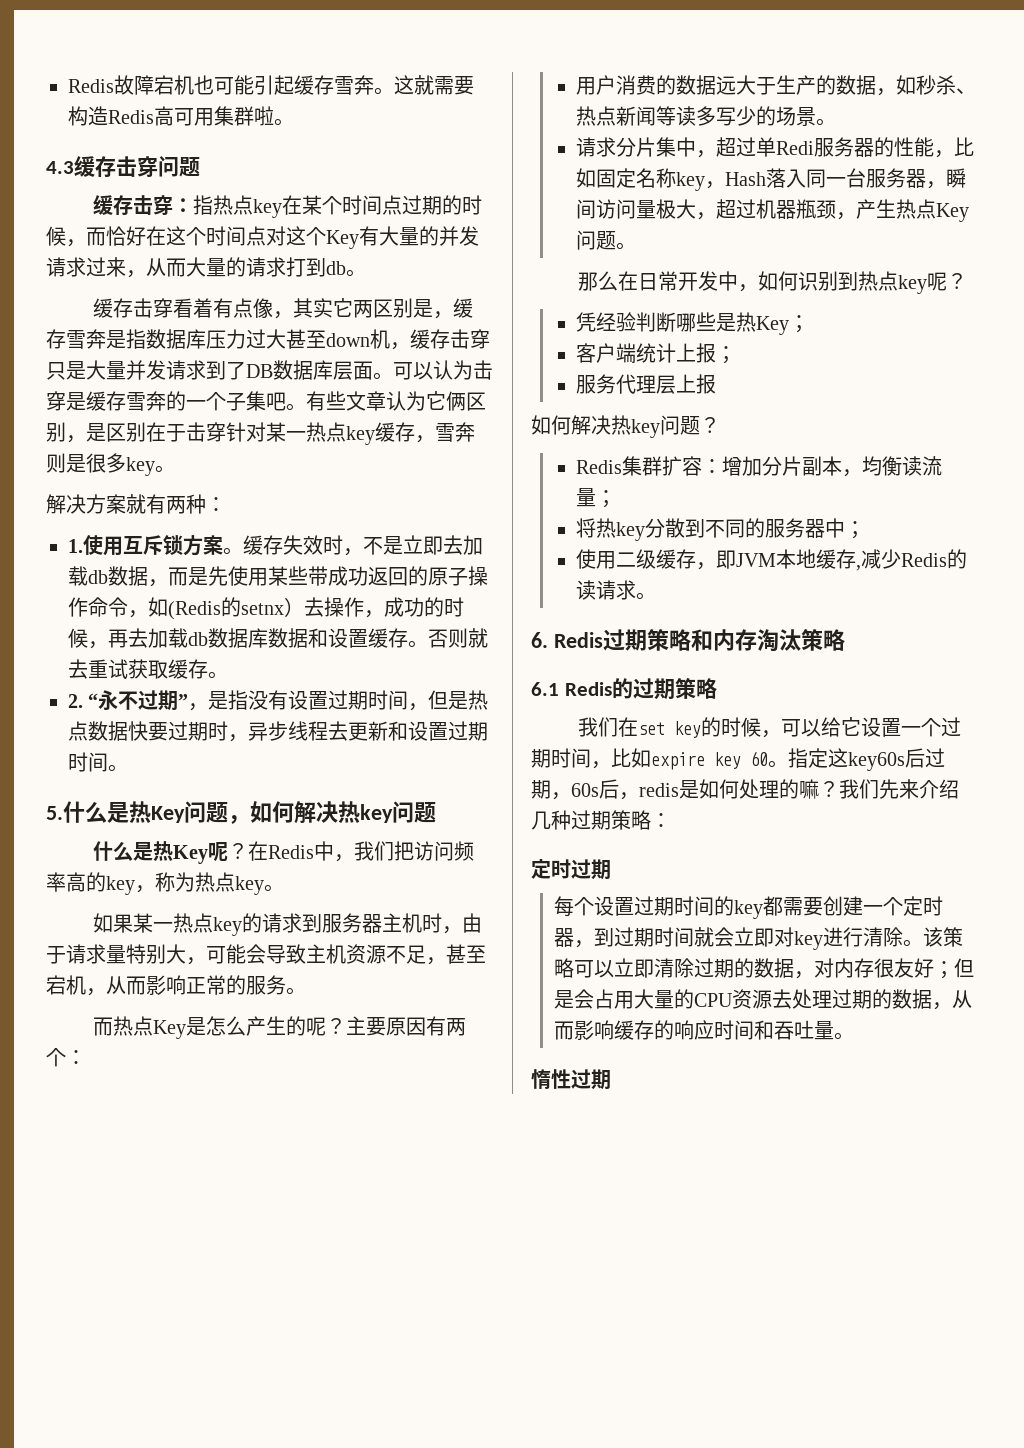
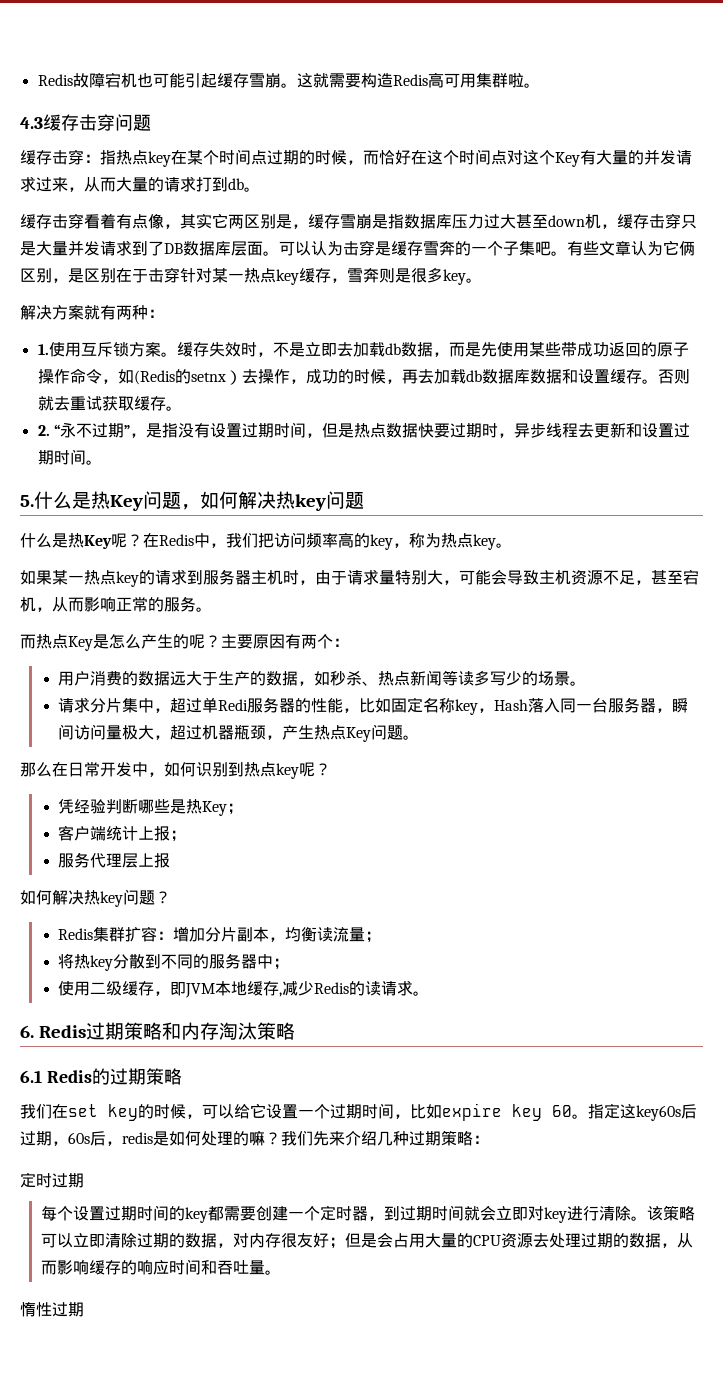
[354,75,374,95] 奔 -> [264,73,281,88] 崩
[86,329,106,349] 奔 -> [356,214,372,229] 崩

